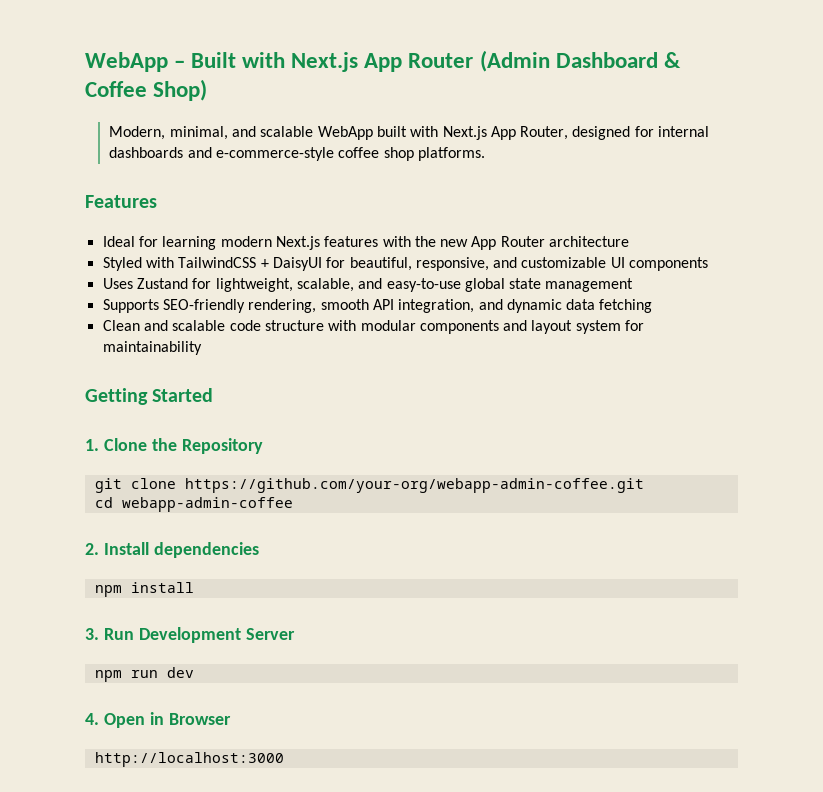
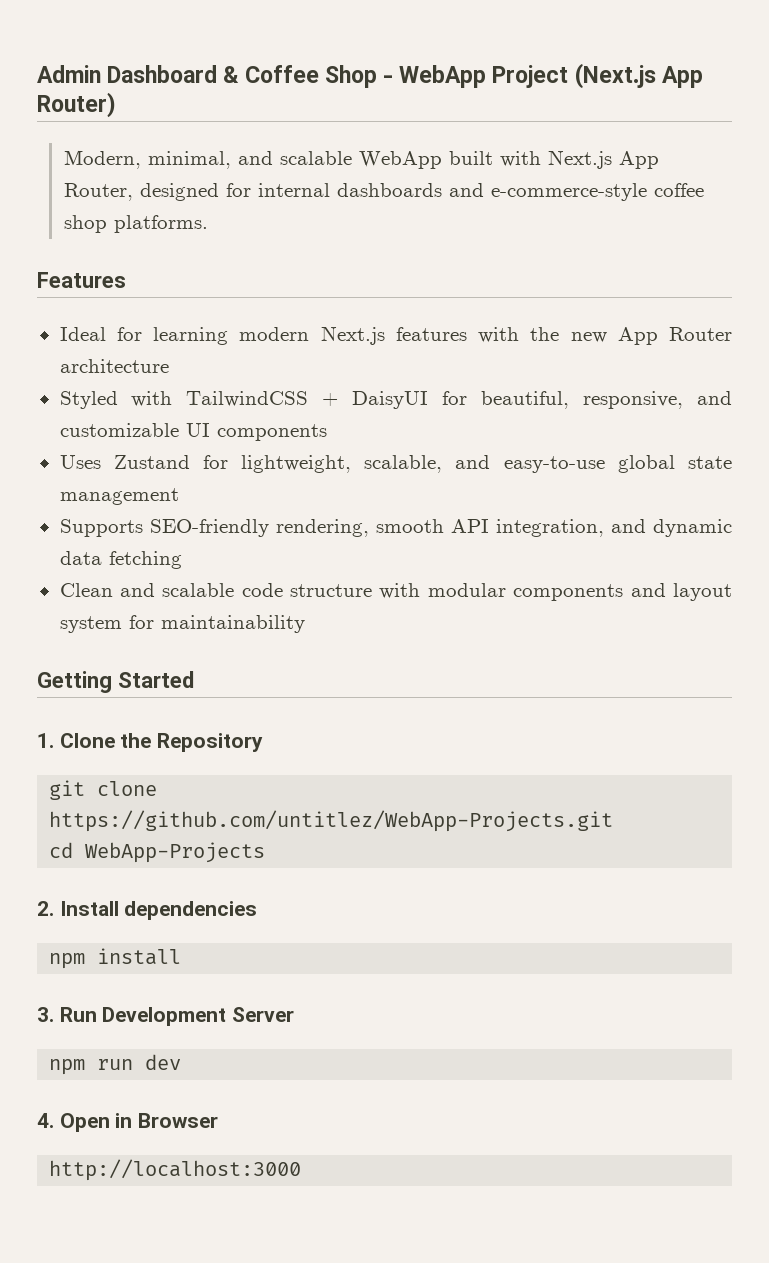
[85,50,681,72] [85,79,208,101] WebApp – Built with Next.js App Router (Admin Dashboard & Coffee Shop) -> [37,63,703,89] [37,92,116,118] Admin Dashboard & Coffee Shop - WebApp Project (Next.js App Router)
[184,478,644,493] https://github.com/your-org/webapp-admin-coffee.git -> [49,810,614,832] https://github.com/untitlez/WebApp-Projects.git
[121,497,293,512] webapp-admin-coffee -> [85,842,266,863] WebApp-Projects

